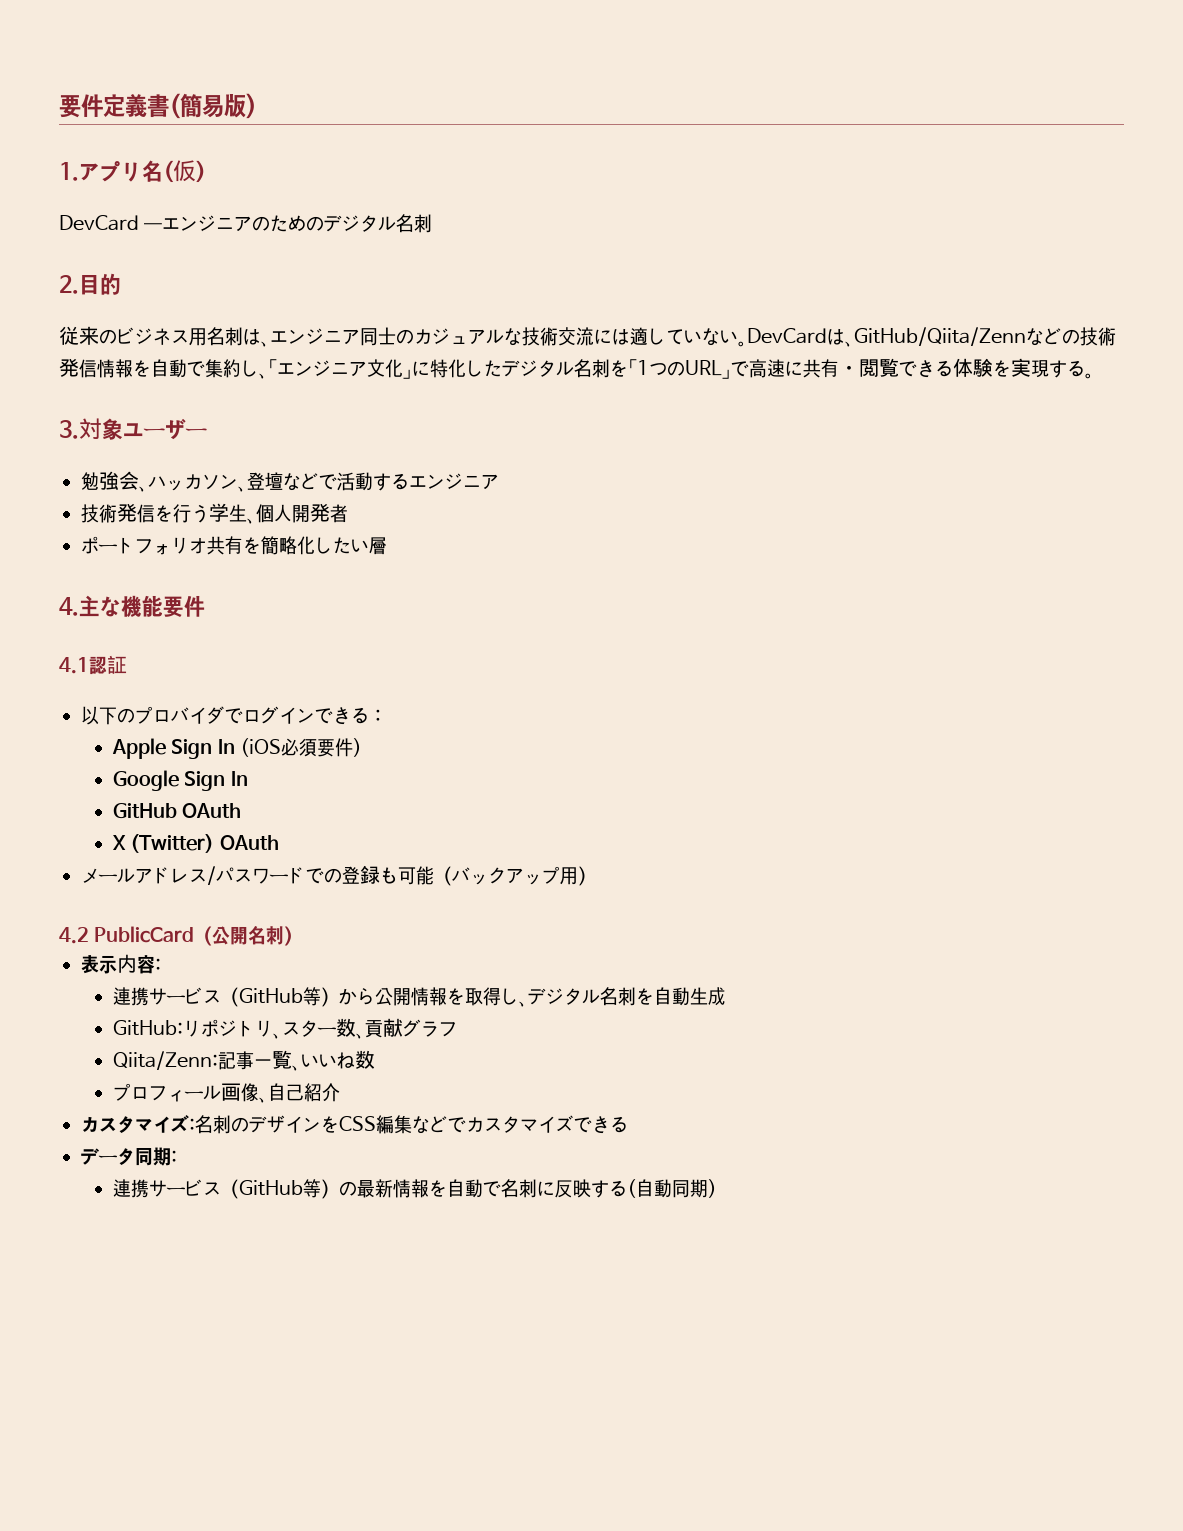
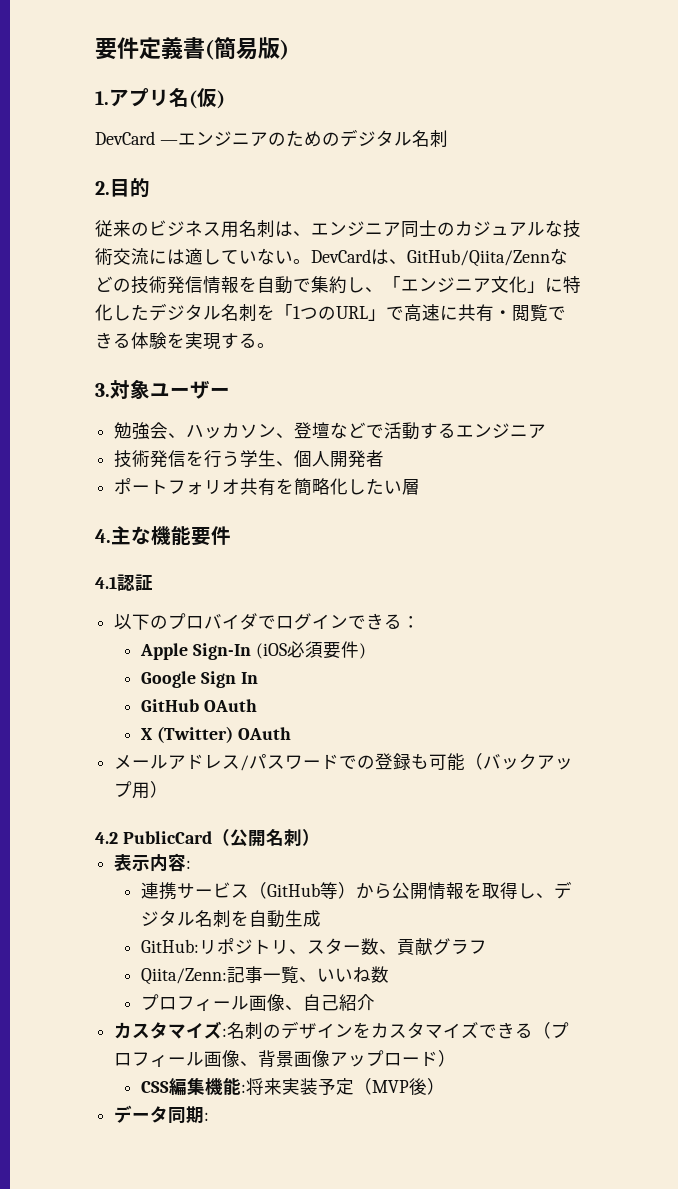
[171,739,235,759] Sign In -> [192,643,251,660] Sign-In
[339,1115,466,1134] CSS編集などで -> (372, 1030) none
[81,1147,177,1166] [112,1179,717,1199] // データ同期: // 連携サービス（GitHub等）の最新情報を自動で名刺に反映する(自動同期) -> [533,1022,570,1039] [114,1050,457,1067] [141,1077,446,1095] [114,1105,210,1124] （プロフィール画像、背景画像アップロード） // CSS編集機能:将来実装予定（MVP後） // データ同期:

